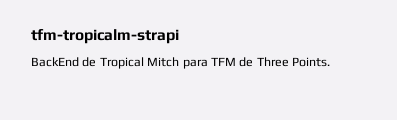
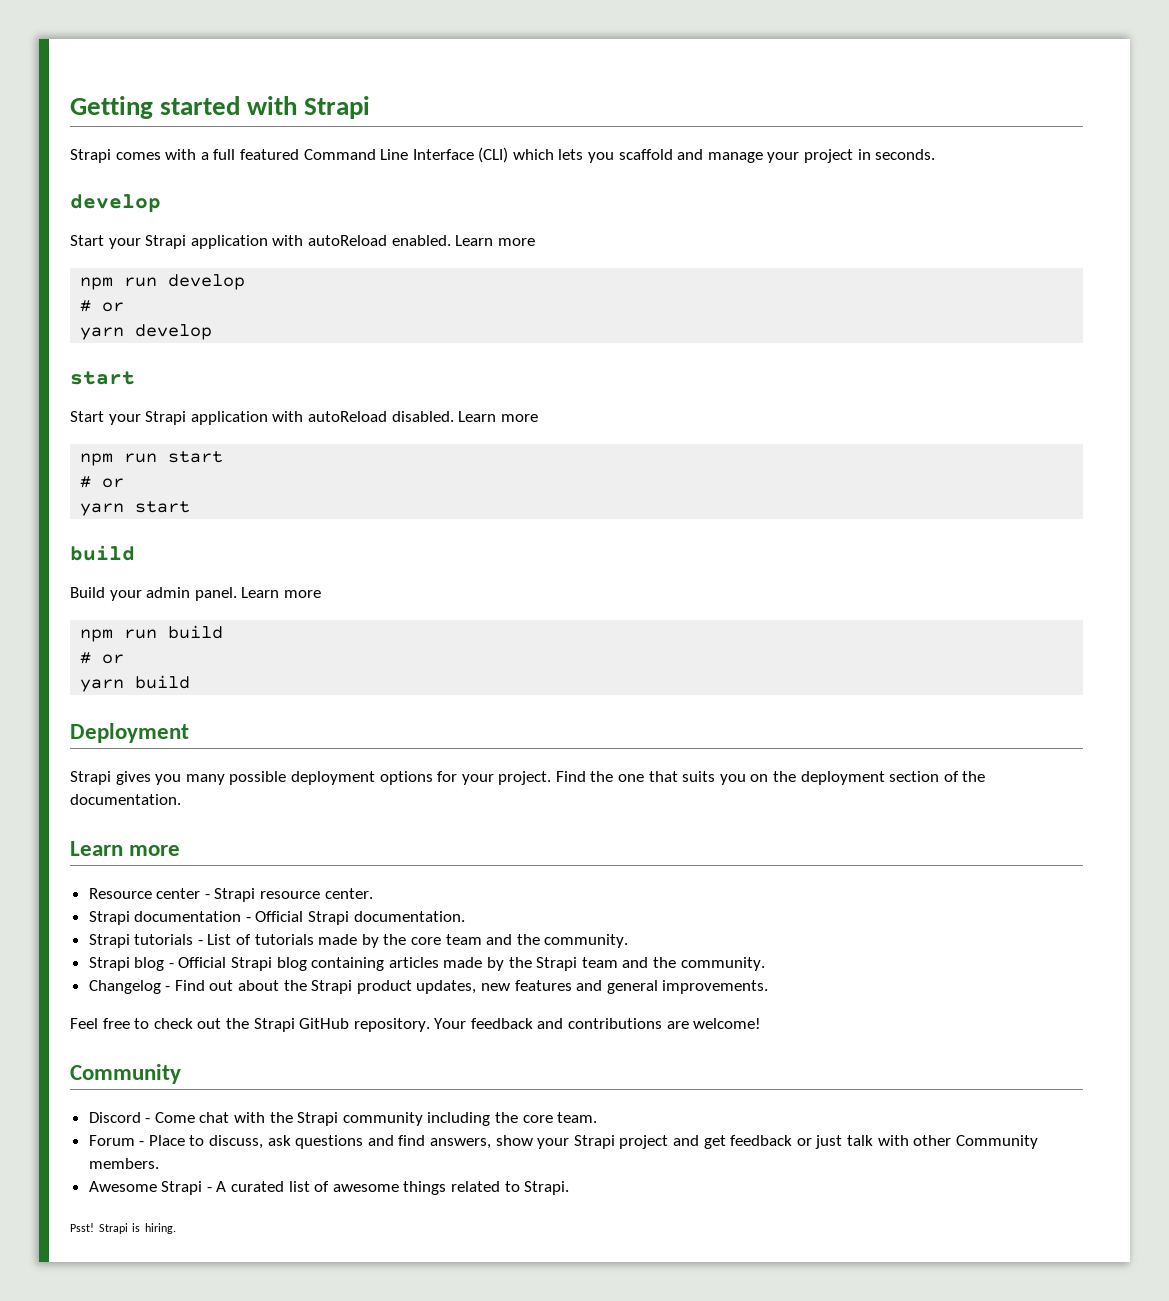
[31,29,179,44] [31,57,330,69] tfm-tropicalm-strapi // BackEnd de Tropical Mitch para TFM de Three Points. -> [70,96,371,119] [70,147,936,163] [70,194,161,213] [70,235,535,249] [80,274,246,290] [80,300,125,312] [80,324,213,340] [70,371,135,385] [70,411,538,425] [80,451,224,466] [80,476,125,488] [80,501,191,516] [70,545,135,561] [70,587,321,601] [80,625,224,642] [80,652,125,664] [80,675,191,692] [70,723,189,743] [70,771,986,785] [70,794,181,805] [70,841,181,856] [88,888,373,902] [88,911,465,925] [88,934,629,948] [88,957,765,971] [88,980,769,994] [70,1018,762,1032] [70,1064,181,1084] [88,1112,598,1126] [88,1135,1038,1149] [88,1158,159,1169] [88,1181,570,1195] [70,1223,176,1234] Getting started with Strapi // Strapi comes with a full featured Command Line Interface (CLI) which lets you scaffold and manage your project in seconds. // develop // Start your Strapi application with autoReload enabled. Learn more // npm run develop // # or // yarn develop // start // Start your Strapi application with autoReload disabled. Learn more // npm run start // # or // yarn start // build // Build your admin panel. Learn more // npm run build // # or // yarn build // Deployment // Strapi gives you many possible deployment options for your project. Find the one that suits you on the deployment section of the documentation. // Learn more // Resource center - Strapi resource center. // Strapi documentation - Official Strapi documentation. // Strapi tutorials - List of tutorials made by the core team and the community. // Strapi blog - Official Strapi blog containing articles made by the Strapi team and the community. // Changelog - Find out about the Strapi product updates, new features and general improvements. // Feel free to check out the Strapi GitHub repository. Your feedback and contributions are welcome! // Community // Discord - Come chat with the Strapi community including the core team. // Forum - Place to discuss, ask questions and find answers, show your Strapi project and get feedback or just talk with other Community members. // Awesome Strapi - A curated list of awesome things related to Strapi. // Psst! Strapi is hiring.

